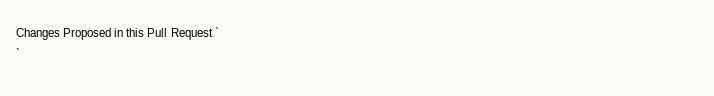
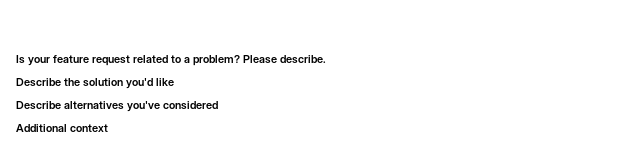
[16,27,219,40] [16,48,20,58] Changes Proposed in this Pull Request ` // ` -> [16,55,326,66] [16,78,174,89] [16,101,218,112] [16,124,108,132] Is your feature request related to a problem? Please describe. // Describe the solution you'd like // Describe alternatives you've considered // Additional context

